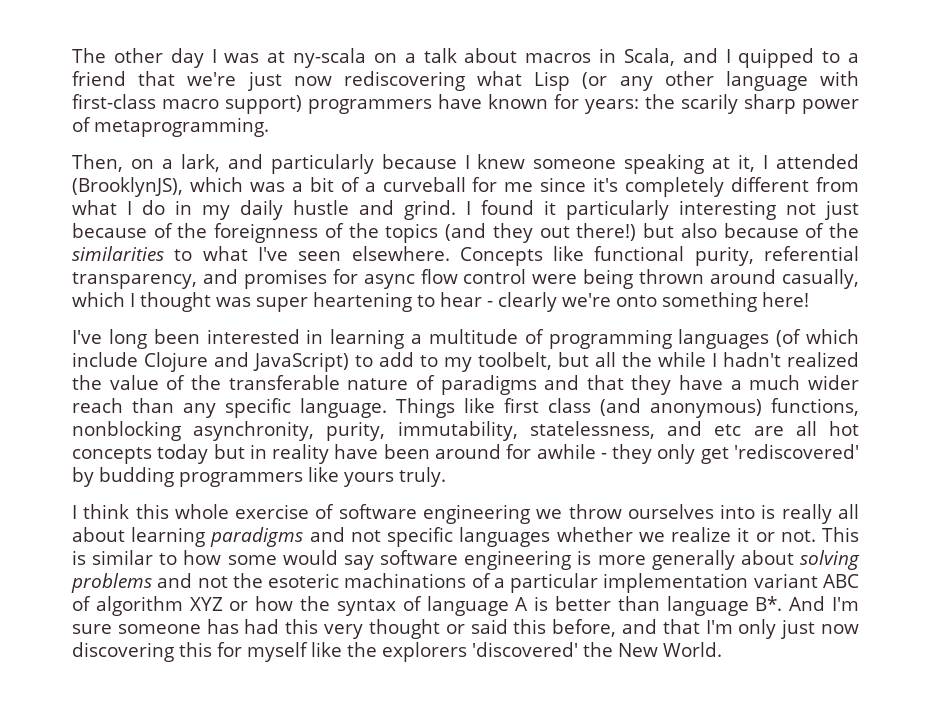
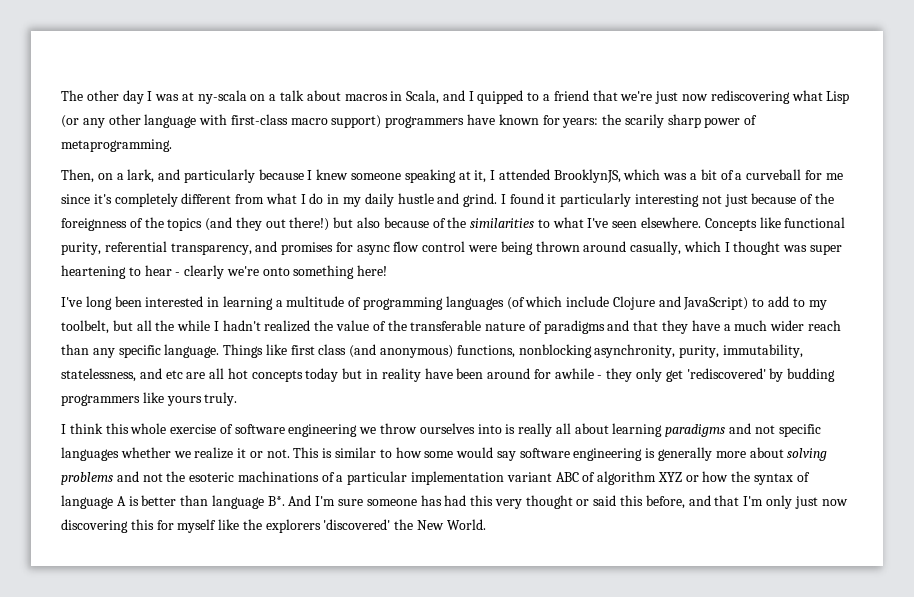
[72,177,183,197] (BrooklynJS), -> [553,169,621,183] BrooklynJS,
[597,550,735,570] more generally -> [658,447,746,461] generally more

